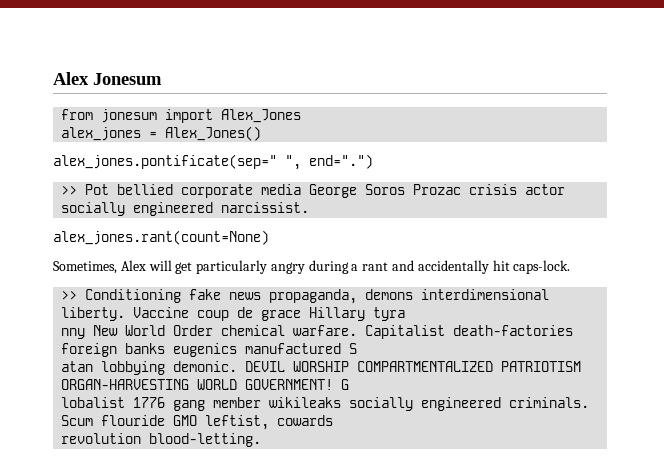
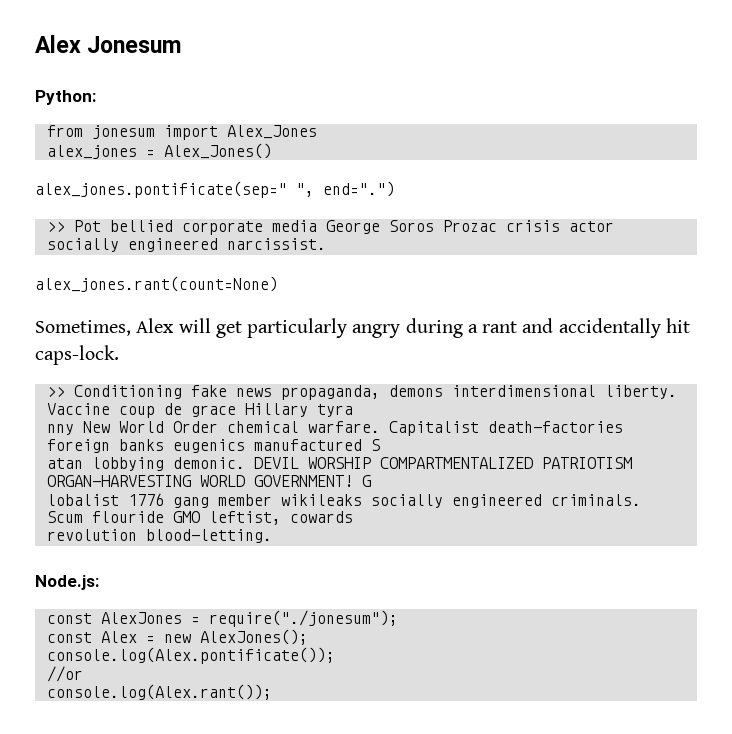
(162, 79) none -> [35,90,96,105] // Python:
(262, 440) none -> [35,575,99,590] [46,610,398,627] [46,629,308,645] [46,647,335,664] [46,666,83,682] [46,684,272,700] // Node.js: // const AlexJones = require("./jonesum"); // const Alex = new AlexJones(); // console.log(Alex.pontificate()); // //or // console.log(Alex.rant());

